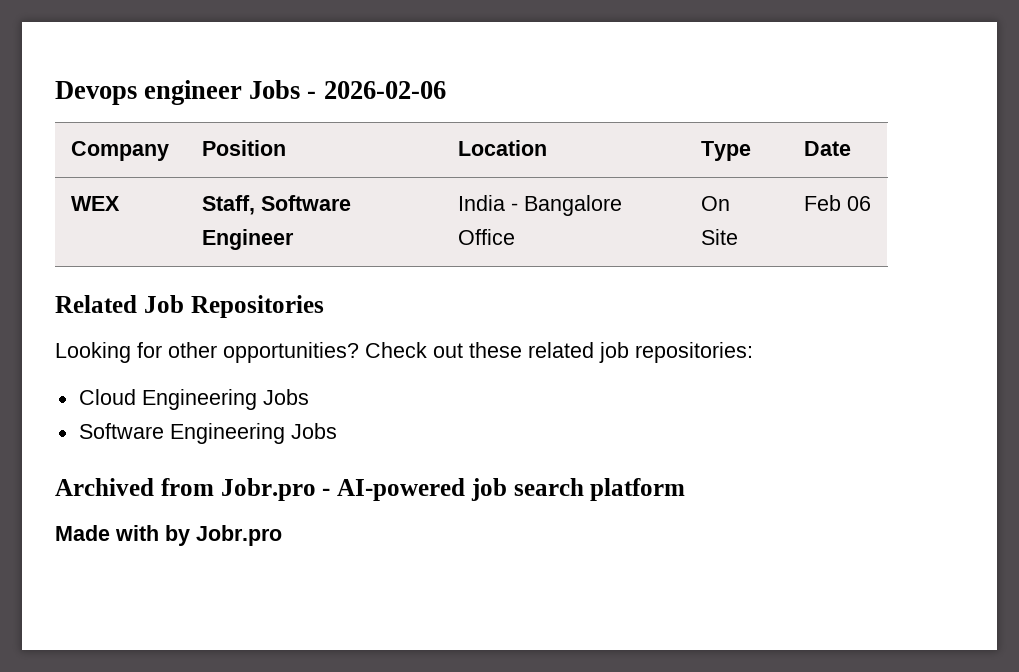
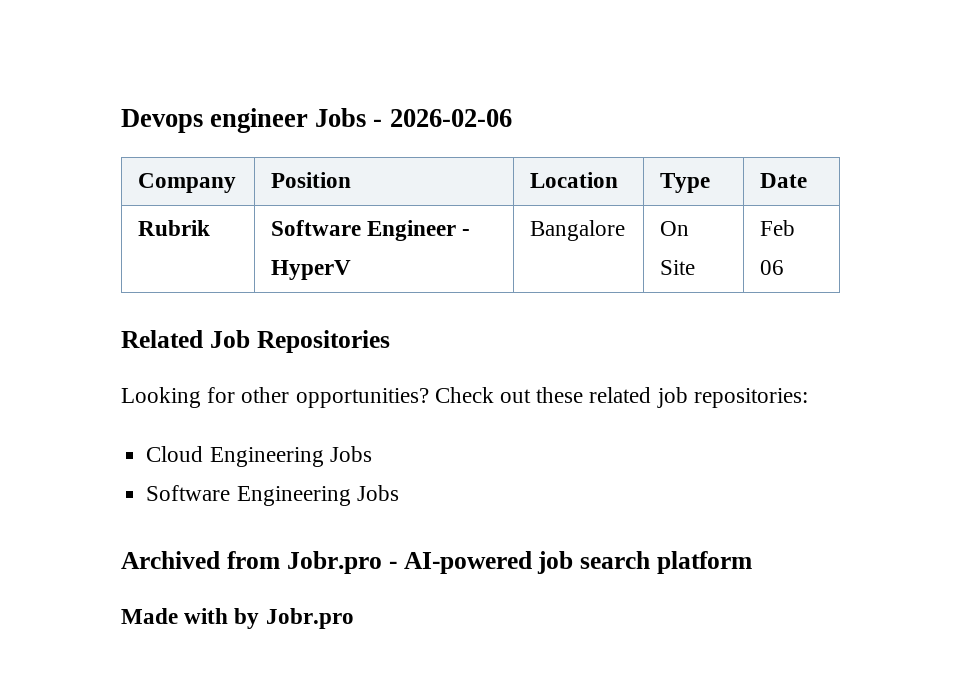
[71,196,121,211] [202,195,256,215] WEX | Staff, -> [138,220,211,236] Rubrik |
[458,195,519,211] | India - -> [462,229,471,236] [271,260,352,280] - HyperV |
[458,229,516,245] Office -> (626, 230) none

